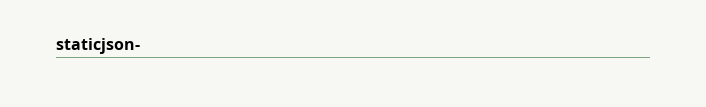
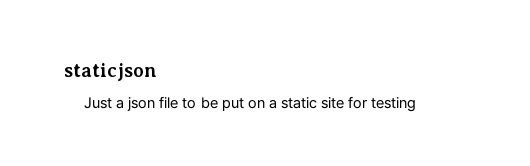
[56,38,140,54] staticjson- -> [64,63,157,81] [84,96,416,112] staticjson // Just a json file to be put on a static site for testing

